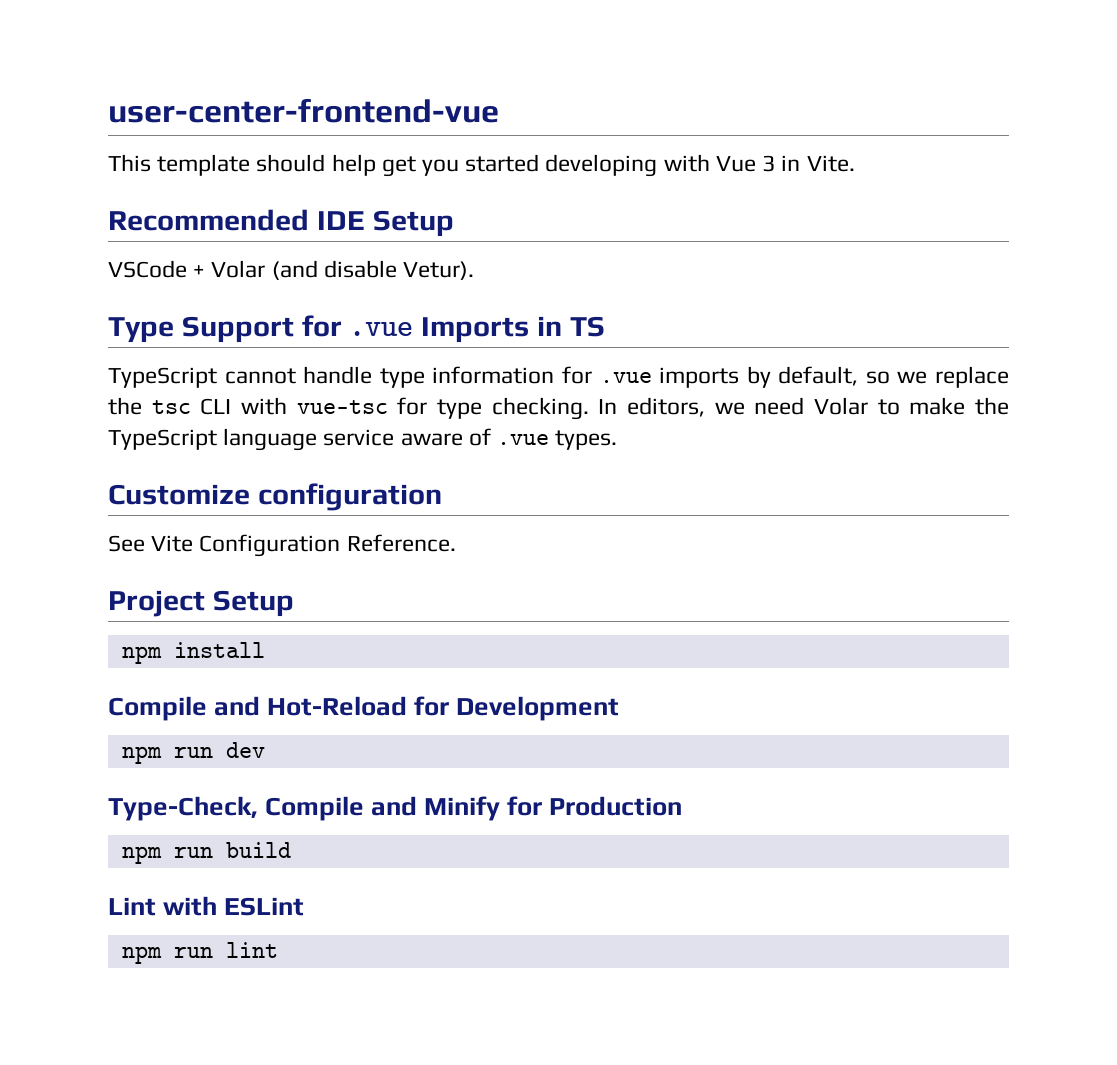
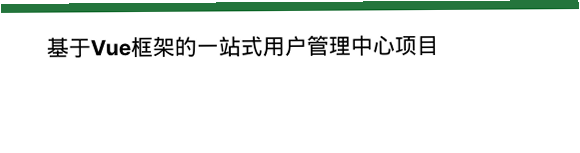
[108,98,499,123] [108,154,855,177] [108,209,454,237] [108,260,475,280] [108,315,605,343] [108,366,1010,388] [108,397,1009,420] [108,428,618,451] [108,483,442,511] [108,534,456,557] [108,590,294,617] [121,642,265,664] [108,696,620,721] [121,742,265,764] [108,796,683,821] [121,842,291,864] [108,896,305,916] [121,942,278,964] user-center-frontend-vue // This template should help get you started developing with Vue 3 in Vite. // Recommended IDE Setup // VSCode + Volar (and disable Vetur). // Type Support for .vue Imports in TS // TypeScript cannot handle type information for .vue imports by default, so we replace the tsc CLI with vue-tsc for type checking. In editors, we need Volar to make the TypeScript language service aware of .vue types. // Customize configuration // See Vite Configuration Reference. // Project Setup // npm install // Compile and Hot-Reload for Development // npm run dev // Type-Check, Compile and Minify for Production // npm run build // Lint with ESLint // npm run lint -> [46,35,439,58] 基于Vue框架的一站式用户管理中心项目

